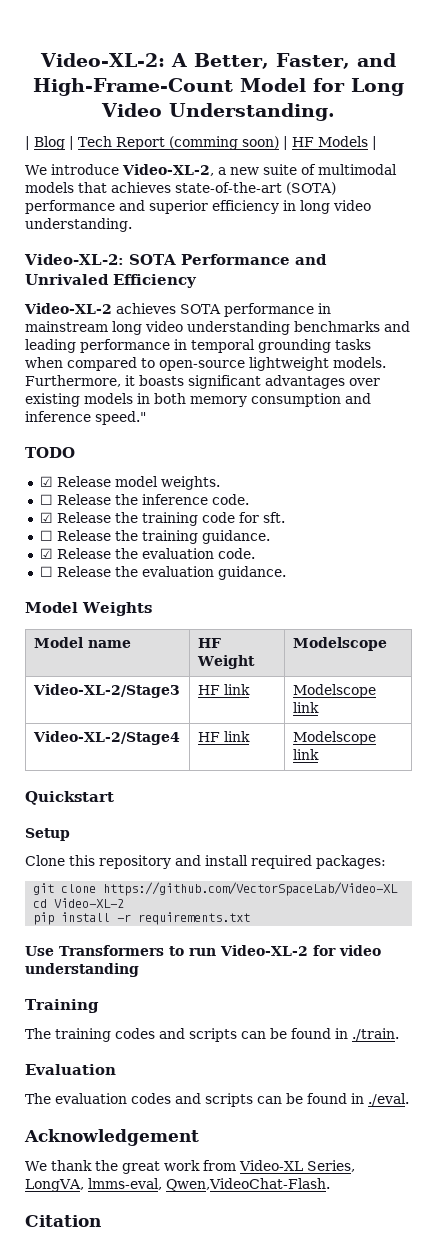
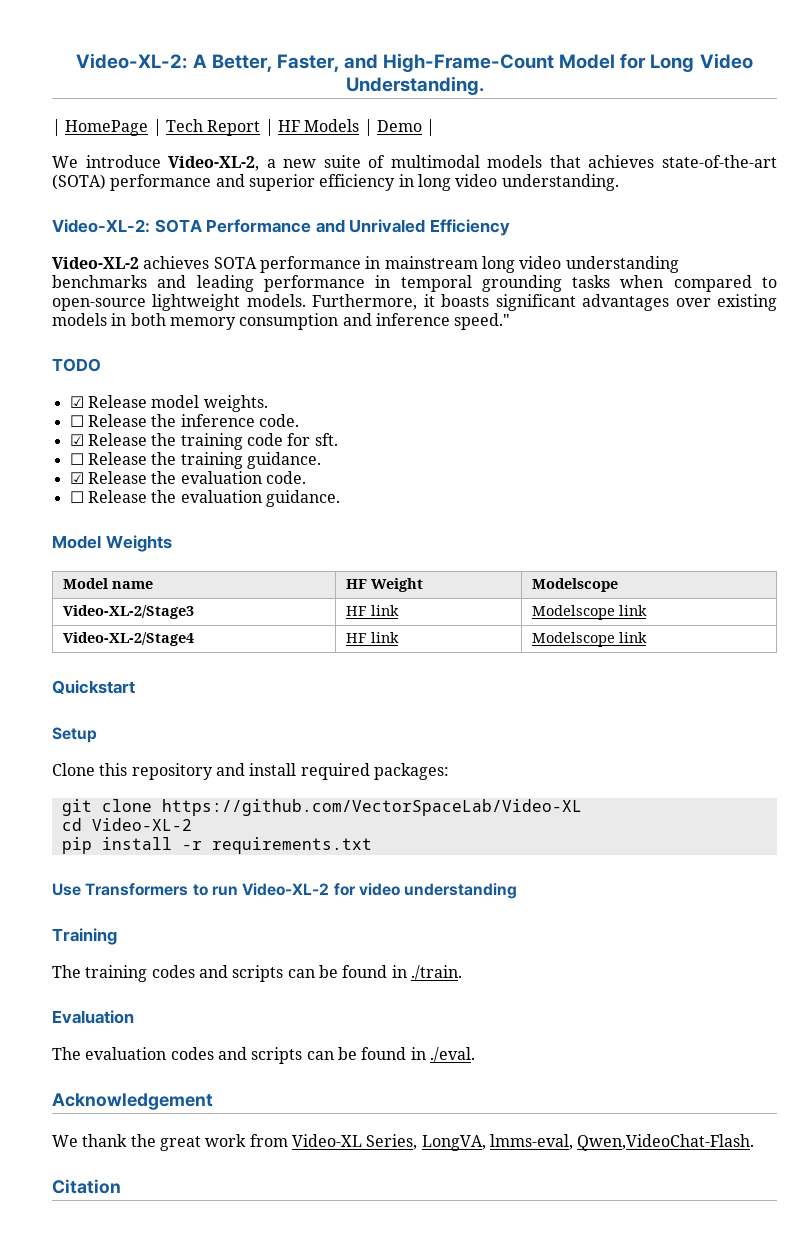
[34,136,65,150] Blog -> [65,120,149,136] HomePage
[168,136,279,150] (comming soon) -> (261, 128) none
(377, 143) none -> [376,119,436,136] Demo |

